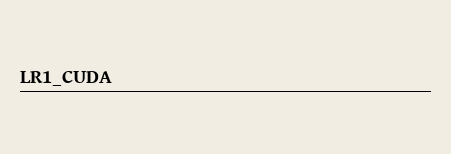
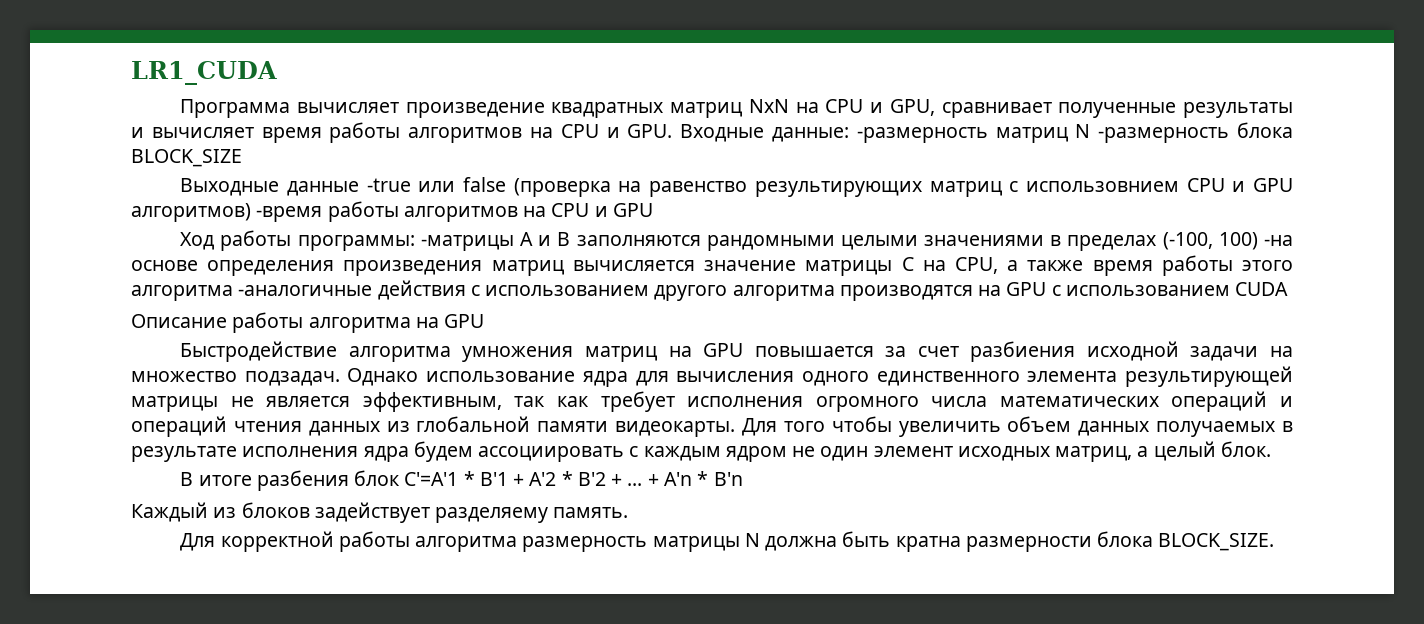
(112, 78) none -> [180,99,1294,118] [131,122,1293,143] [131,149,242,167] [180,177,1294,197] [131,201,653,222] [180,230,1293,251] [131,255,1293,276] [131,280,1289,301] [131,312,485,333] [180,341,1293,362] [131,366,1294,387] [131,391,1293,412] [131,416,1294,437] [131,441,1271,462] [180,470,743,491] [131,502,629,523] [180,531,1275,552] // Программа вычисляет произведение квадратных матриц NxN на CPU и GPU, сравнивает полученные результаты и вычисляет время работы алгоритмов на CPU и GPU. Входные данные: -размерность матриц N -размерность блока BLOCK_SIZE // Выходные данные -true или false (проверка на равенство результирующих матриц с использовнием CPU и GPU алгоритмов) -время работы алгоритмов на CPU и GPU // Ход работы программы: -матрицы A и B заполняются рандомными целыми значениями в пределах (-100, 100) -на основе определения произведения матриц вычисляется значение матрицы C на CPU, а также время работы этого алгоритма -аналогичные действия с использованием другого алгоритма производятся на GPU с использованием CUDA // Описание работы алгоритма на GPU // Быстродействие алгоритма умножения матриц на GPU повышается за счет разбиения исходной задачи на множество подзадач. Однако использование ядра для вычисления одного единственного элемента результирующей матрицы не является эффективным, так как требует исполнения огромного числа математических операций и операций чтения данных из глобальной памяти видеокарты. Для того чтобы увеличить объем данных получаемых в результате исполнения ядра будем ассоциировать с каждым ядром не один элемент исходных матриц, а целый блок. // В итоге разбения блок C'=A'1 * B'1 + A'2 * B'2 + ... + A'n * B'n // Каждый из блоков задействует разделяему память. // Для корректной работы алгоритма размерность матрицы N должна быть кратна размерности блока BLOCK_SIZE.

